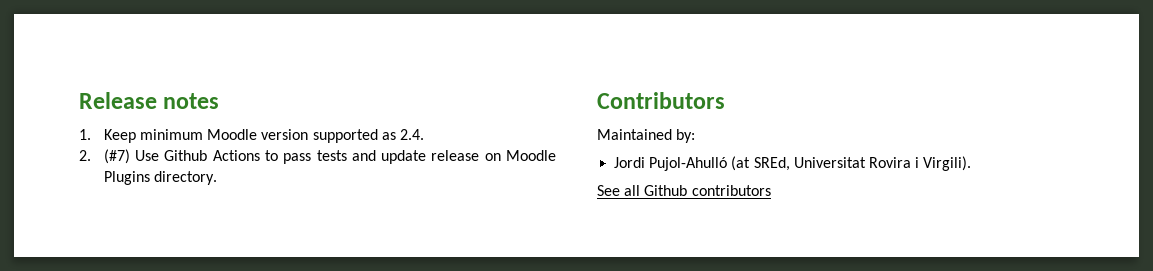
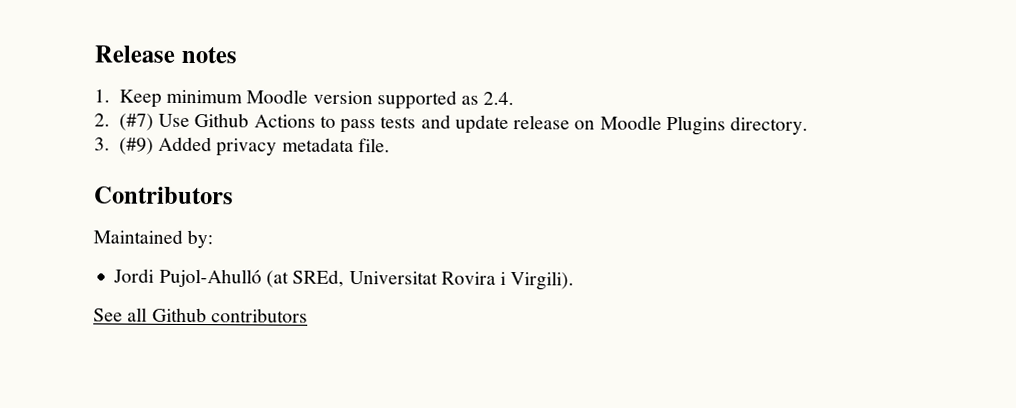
(218, 178) none -> [94,136,390,157] // 3. (#9) Added privacy metadata file.

